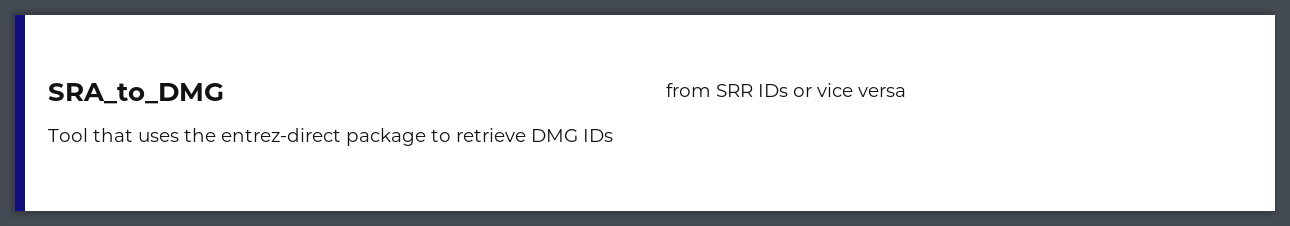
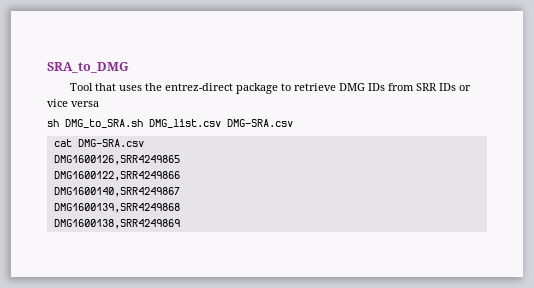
(906, 92) none -> [47,119,293,128] [53,139,144,147] [53,155,180,165] [53,171,180,181] [53,187,180,197] [53,203,180,213] [53,219,180,229] // sh DMG_to_SRA.sh DMG_list.csv DMG-SRA.csv // cat DMG-SRA.csv // DMG1600126,SRR4249865 // DMG1600122,SRR4249866 // DMG1600140,SRR4249867 // DMG1600139,SRR4249868 // DMG1600138,SRR4249869

